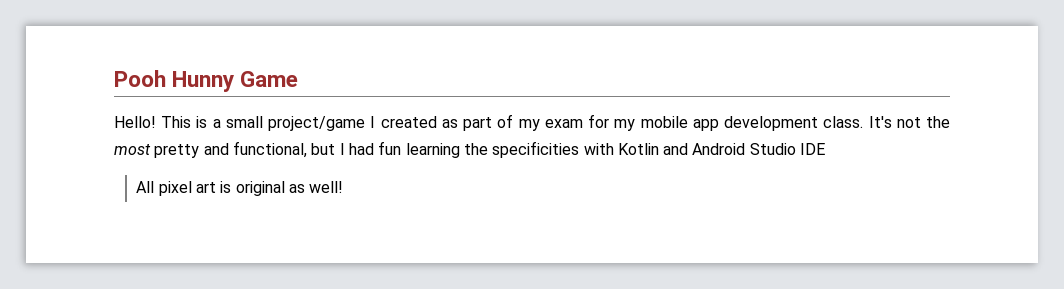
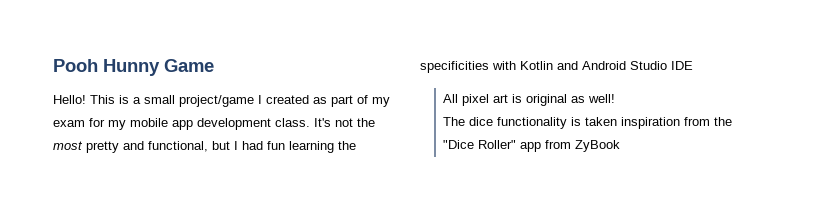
(344, 187) none -> [443,117,733,129] [443,140,621,152] // The dice functionality is taken inspiration from the "Dice Roller" app from ZyBook

